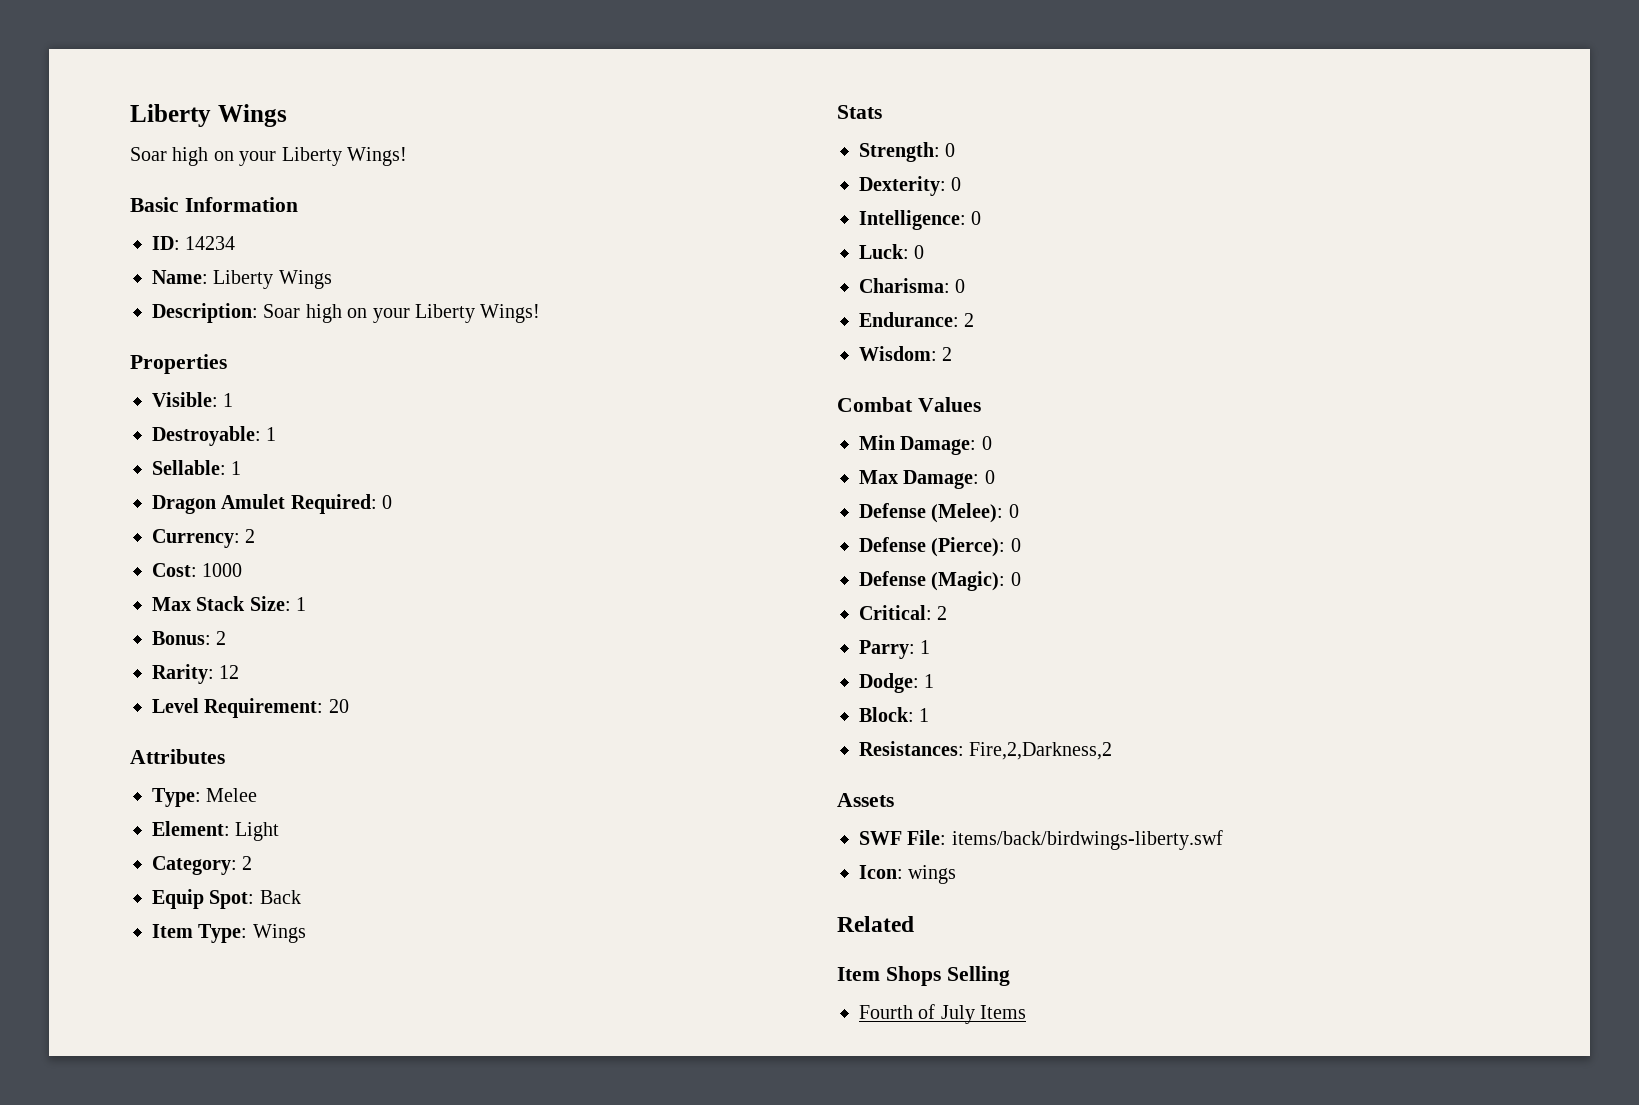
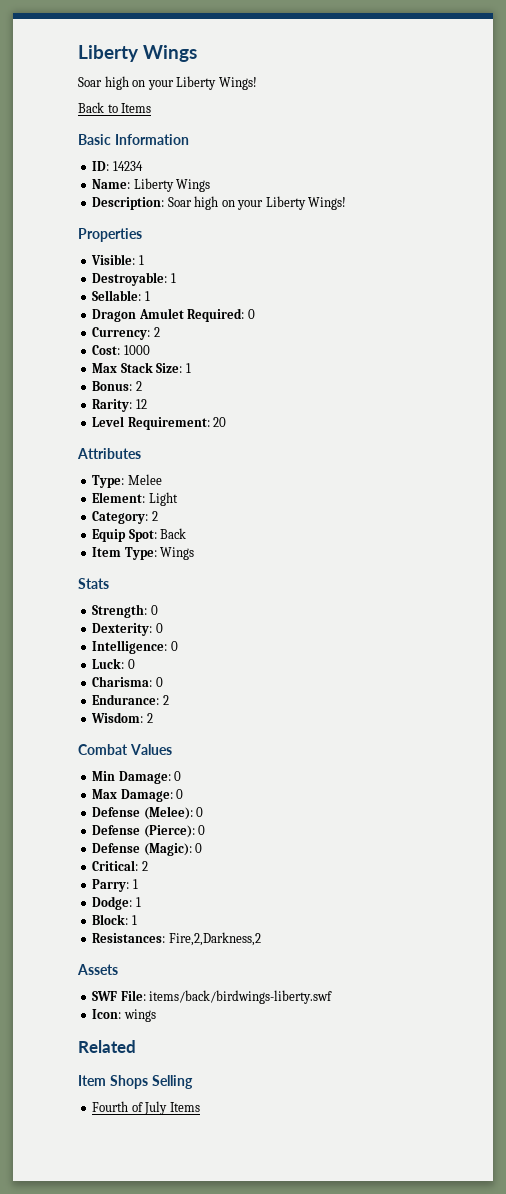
(407, 156) none -> [78,102,152,113] // Back to Items

